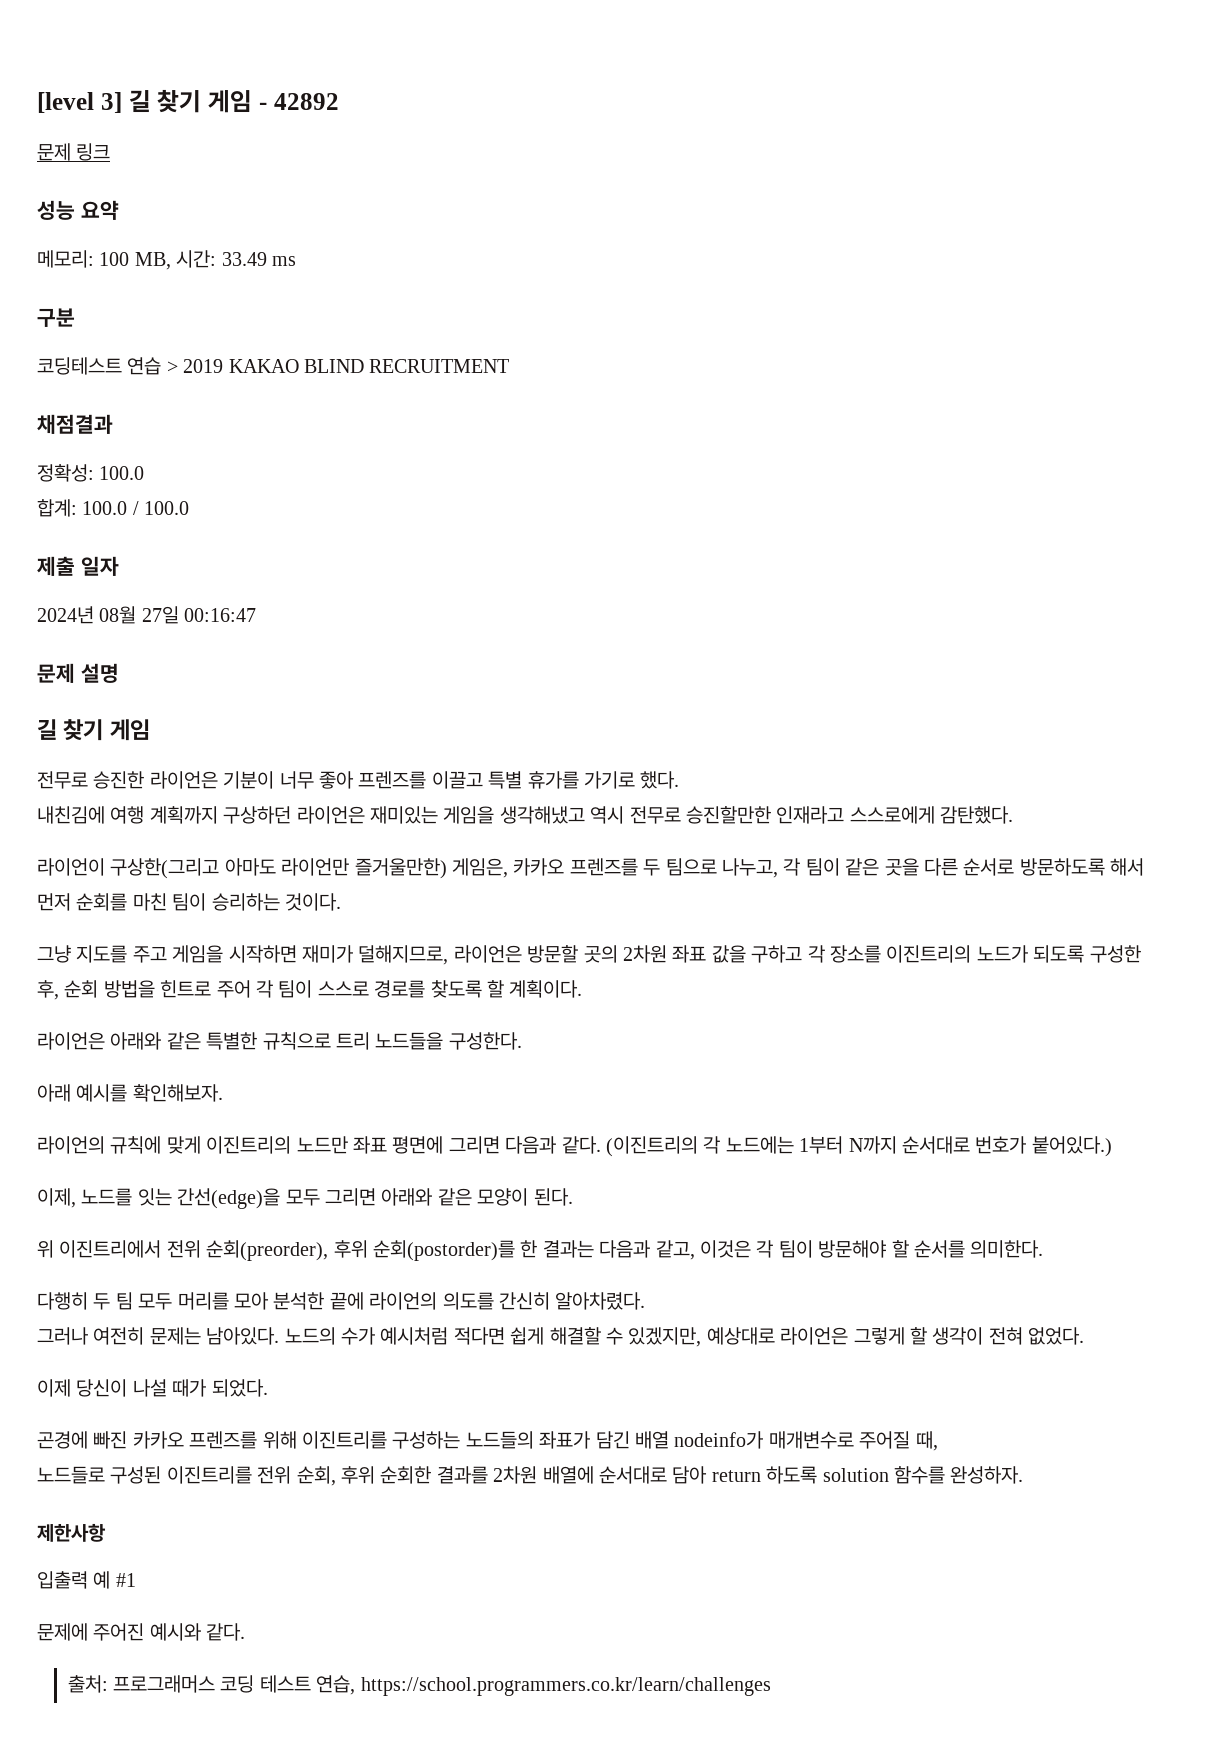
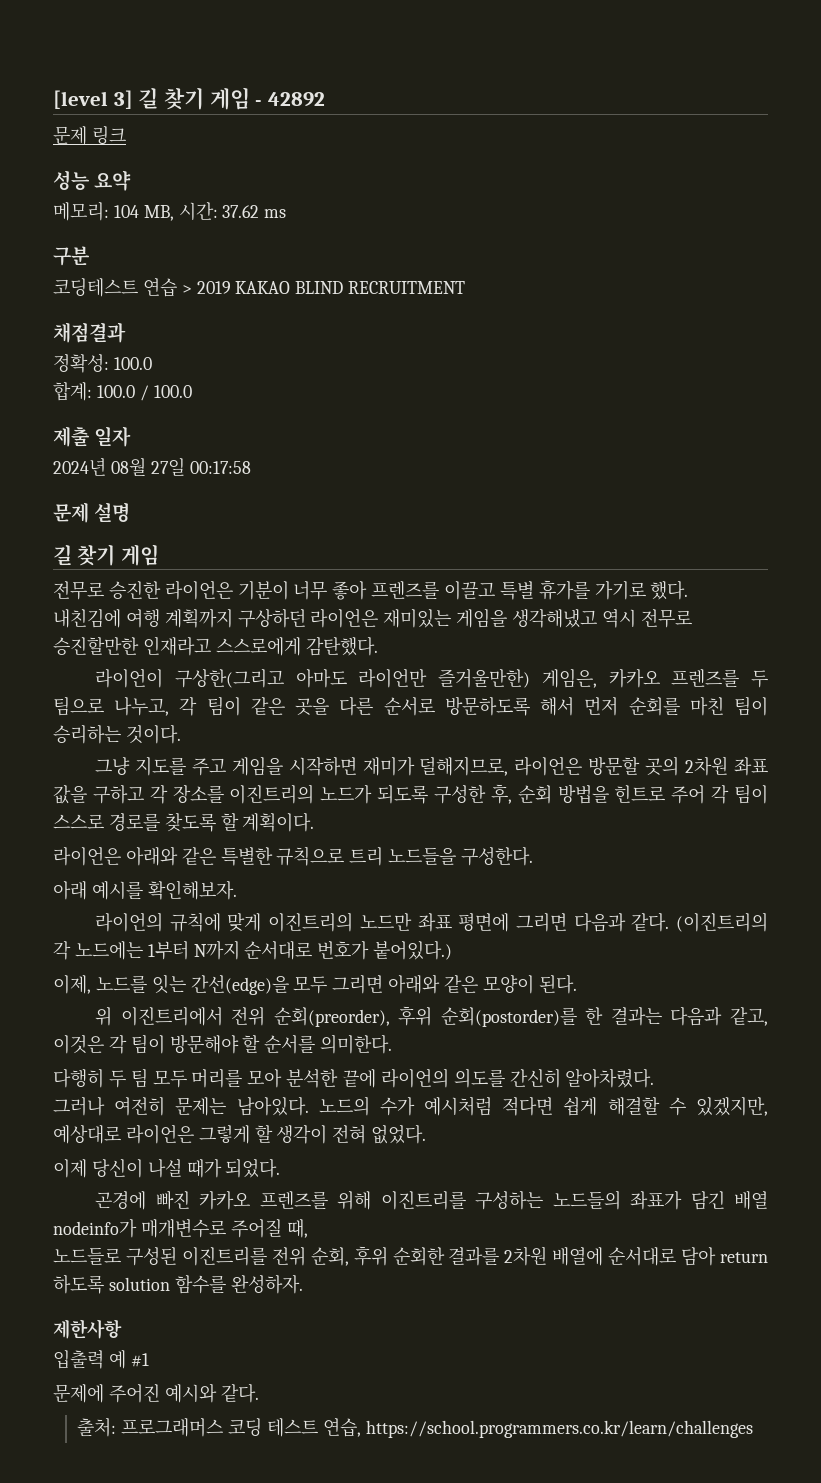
[99,252,130,266] 100 -> [113,205,139,218] 104
[221,252,267,266] 33.49 -> [222,205,260,218] 37.62
[184,608,257,622] 00:16:47 -> [189,461,251,474] 00:17:58

